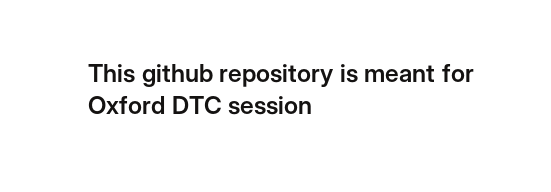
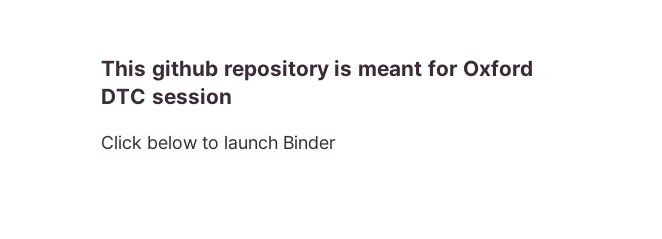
(313, 105) none -> [101,135,336,150] // Click below to launch Binder

